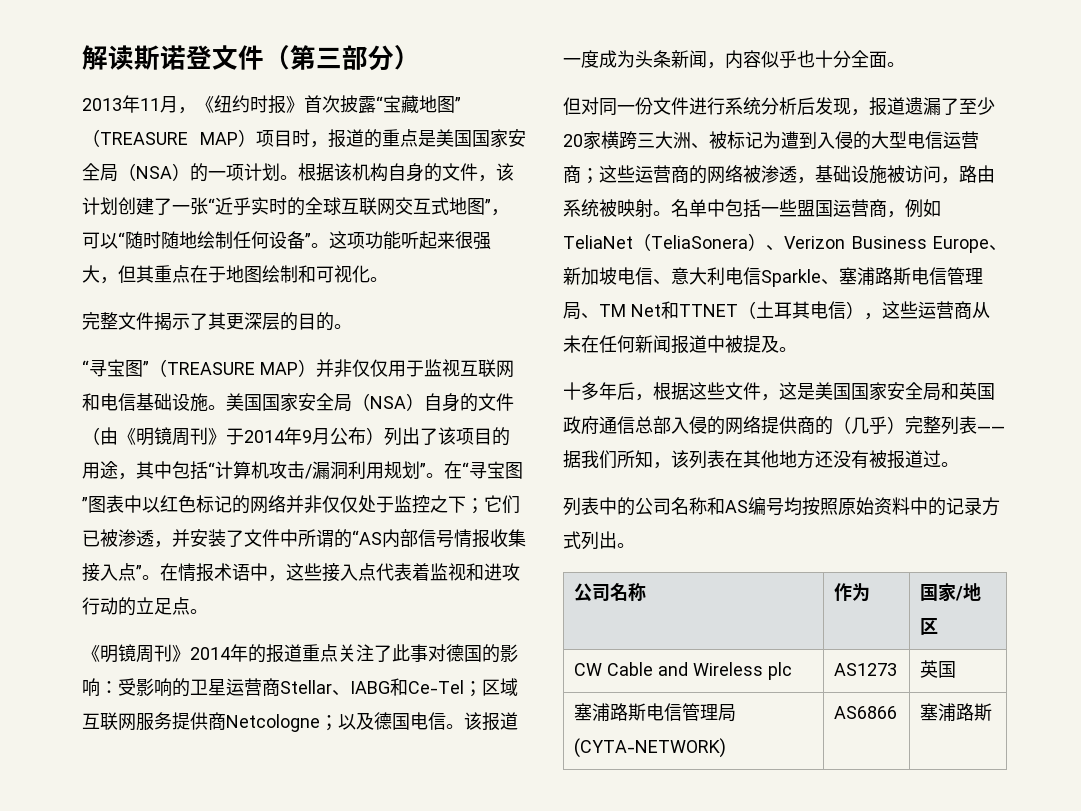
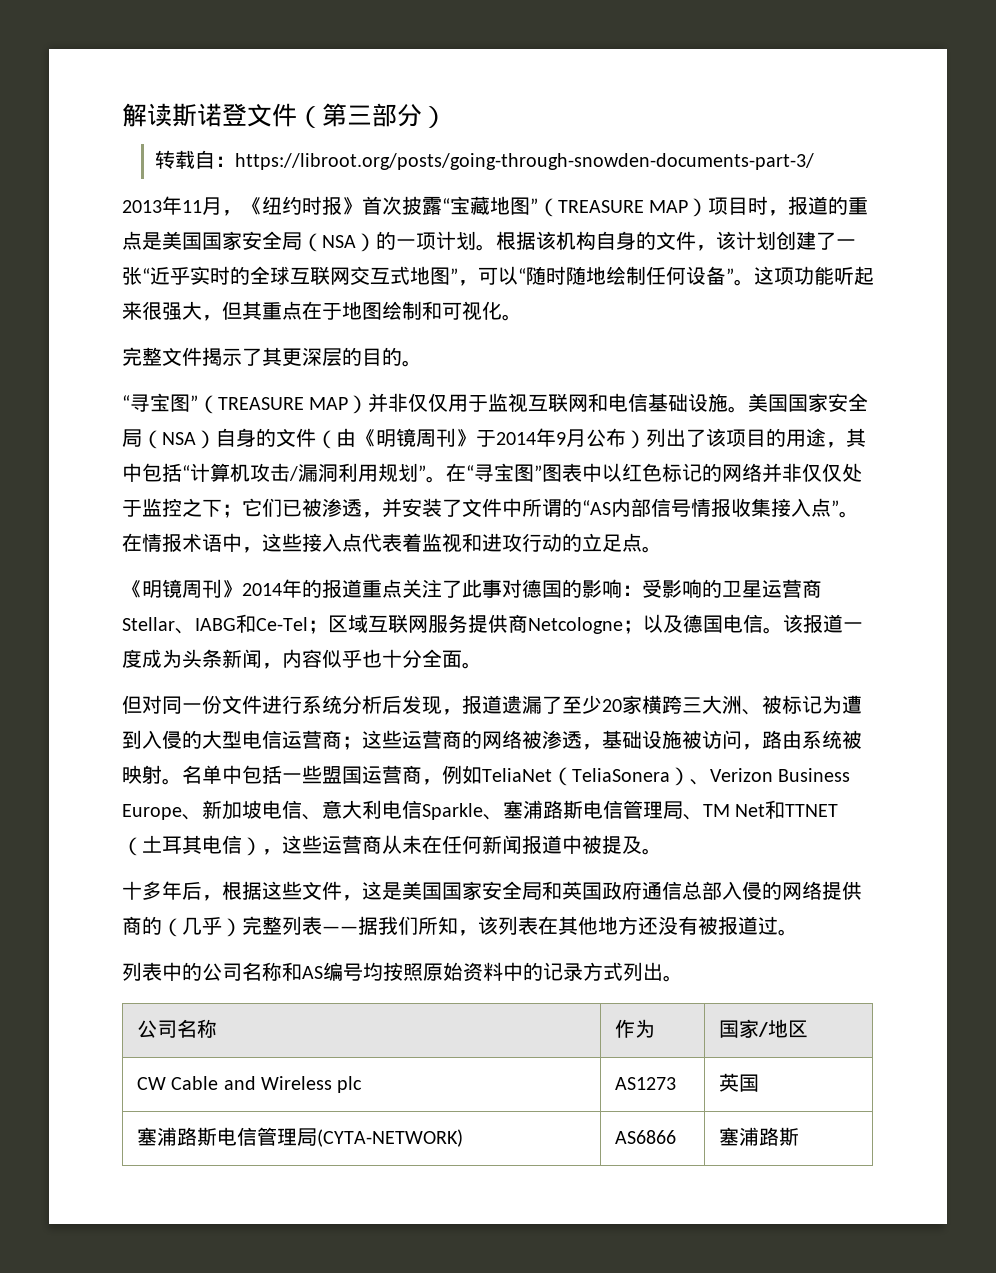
(420, 57) none -> [155,150,815,170] // 转载自：https://libroot.org/posts/going-through-snowden-documents-part-3/

